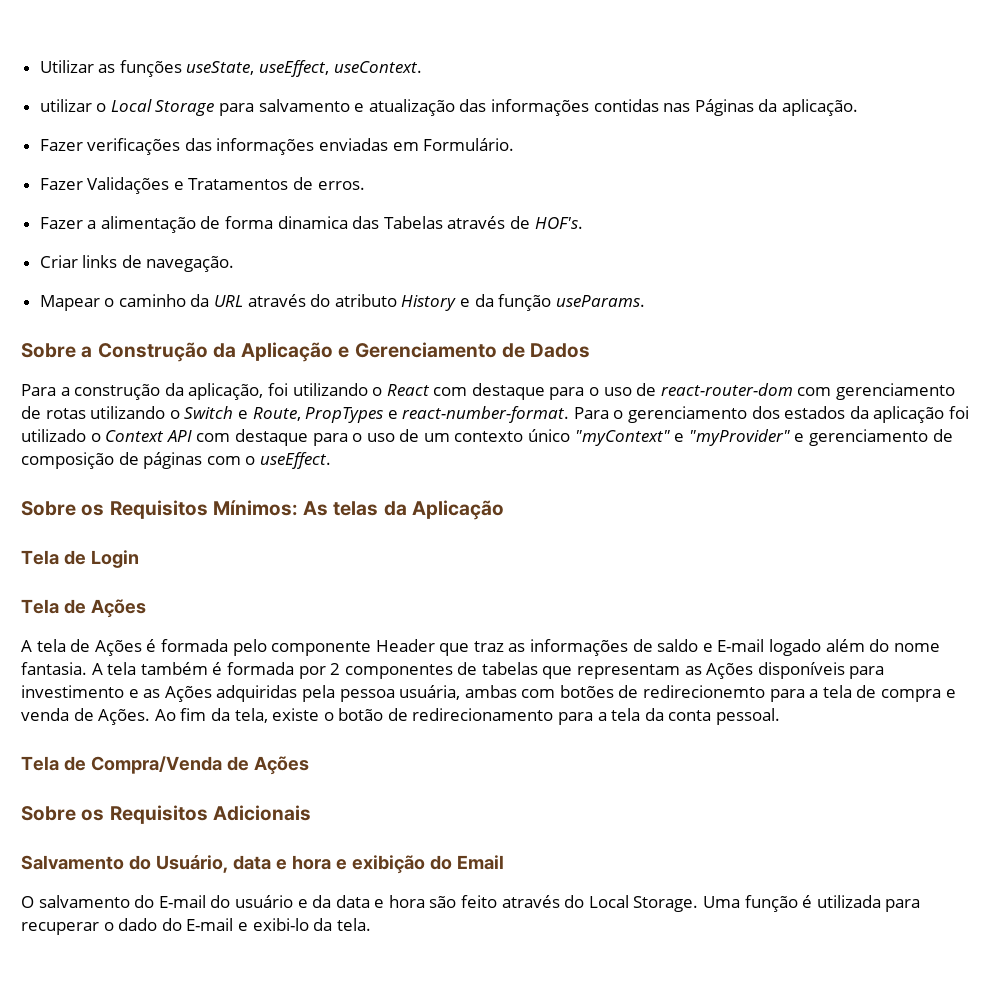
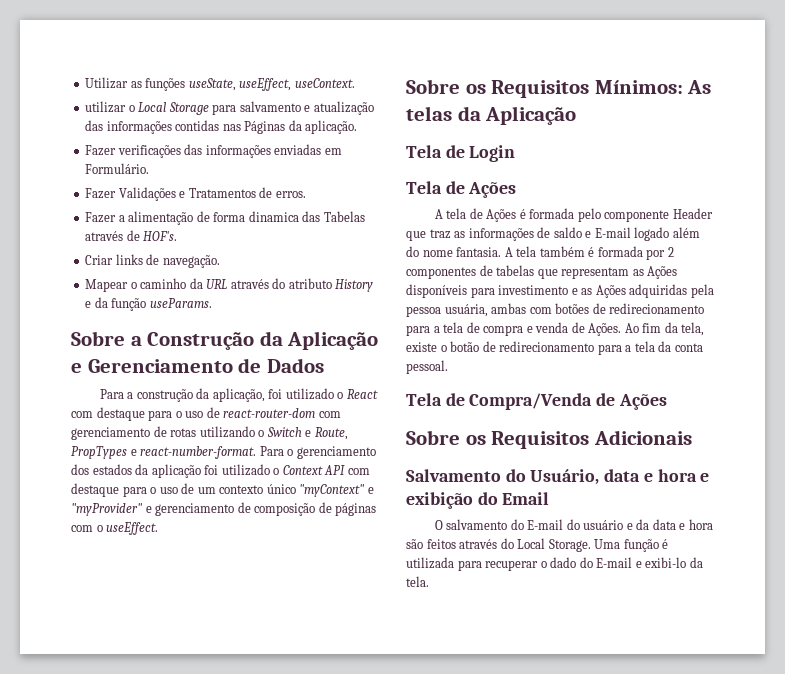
[292,383,368,396] utilizando -> [285,388,334,400] utilizado
[643,685,766,698] redirecionemto -> [609,303,705,314] redirecionamento
[461,895,498,908] feito -> [426,539,456,549] feitos

